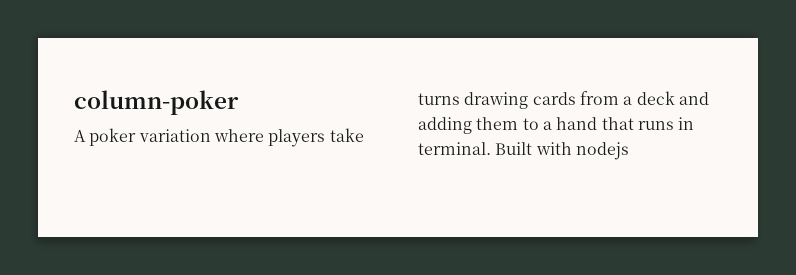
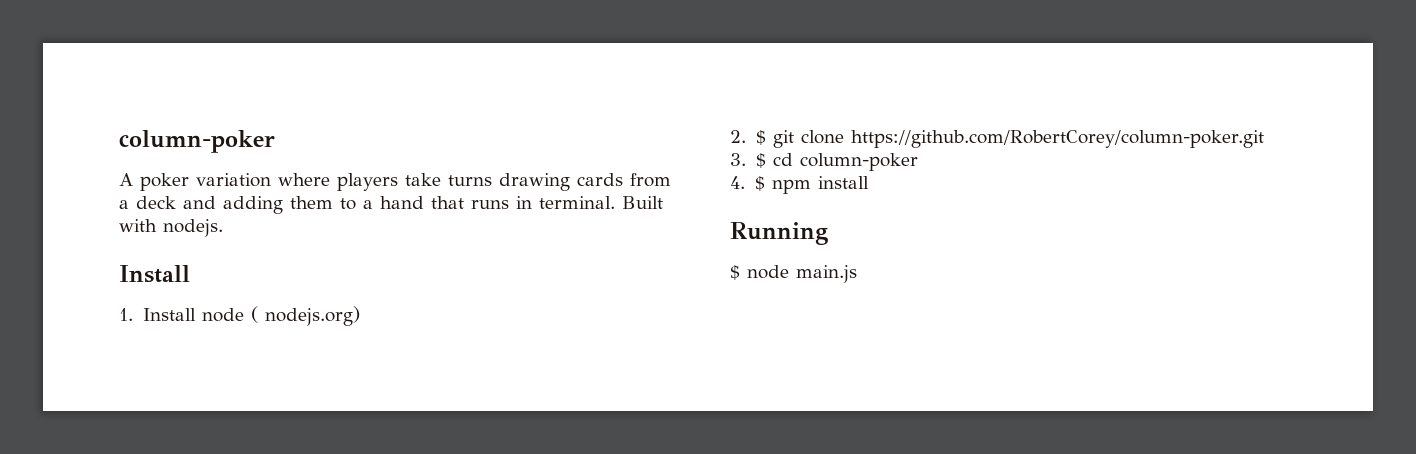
[575,142,629,160] nodejs -> [163,219,223,237] [119,265,190,283] [119,306,360,326] [730,130,1265,148] [730,153,918,171] [730,176,869,194] [730,222,828,245] [730,265,857,283] nodejs. // Install // 1. Install node ( nodejs.org) // 2. $ git clone https://github.com/RobertCorey/column-poker.git // 3. $ cd column-poker // 4. $ npm install // Running // $ node main.js

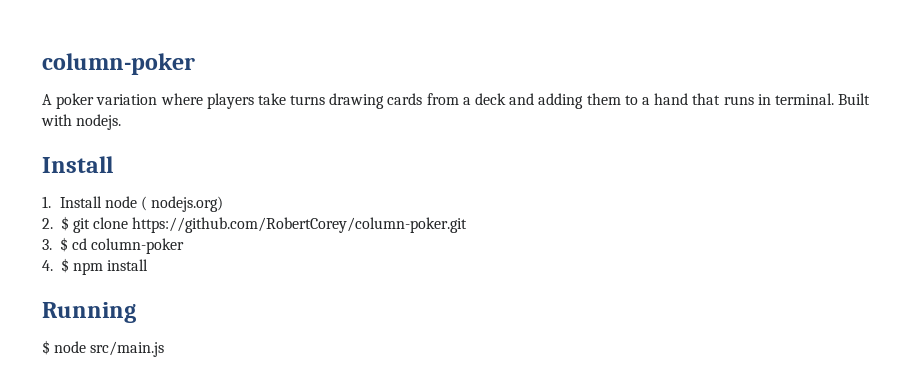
[796,265,857,283] main.js -> [90,341,165,357] src/main.js

